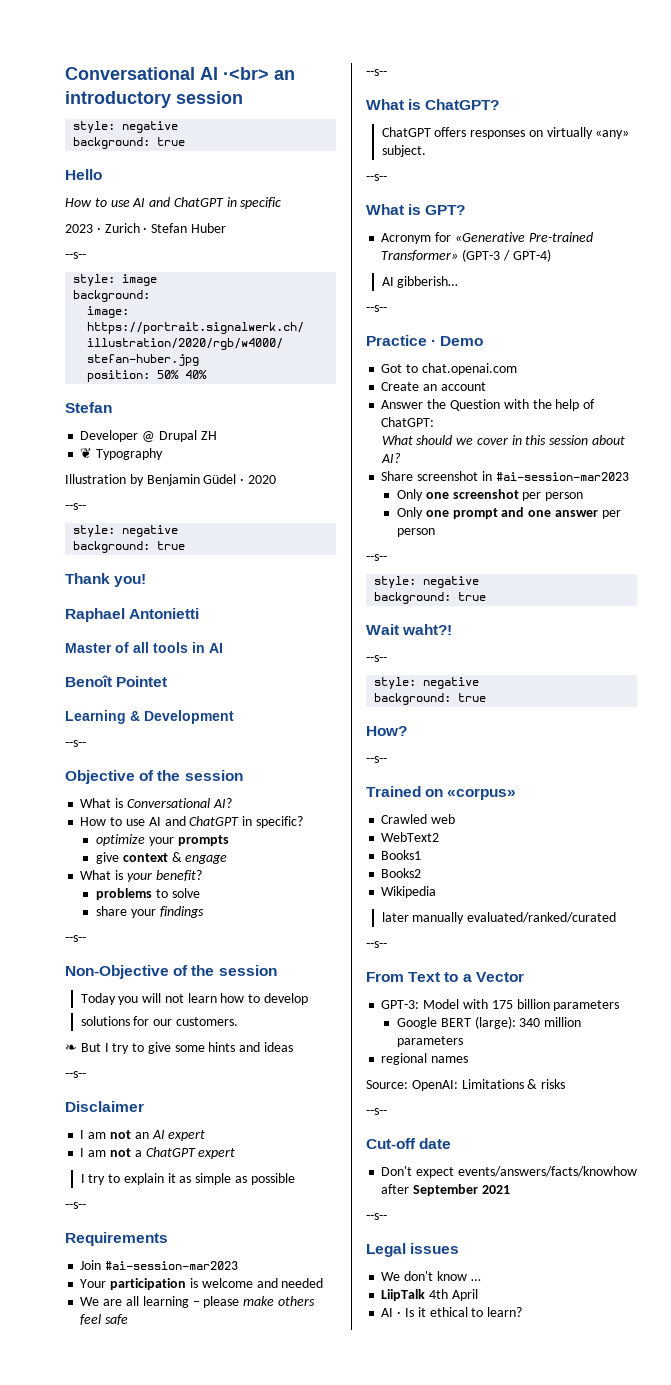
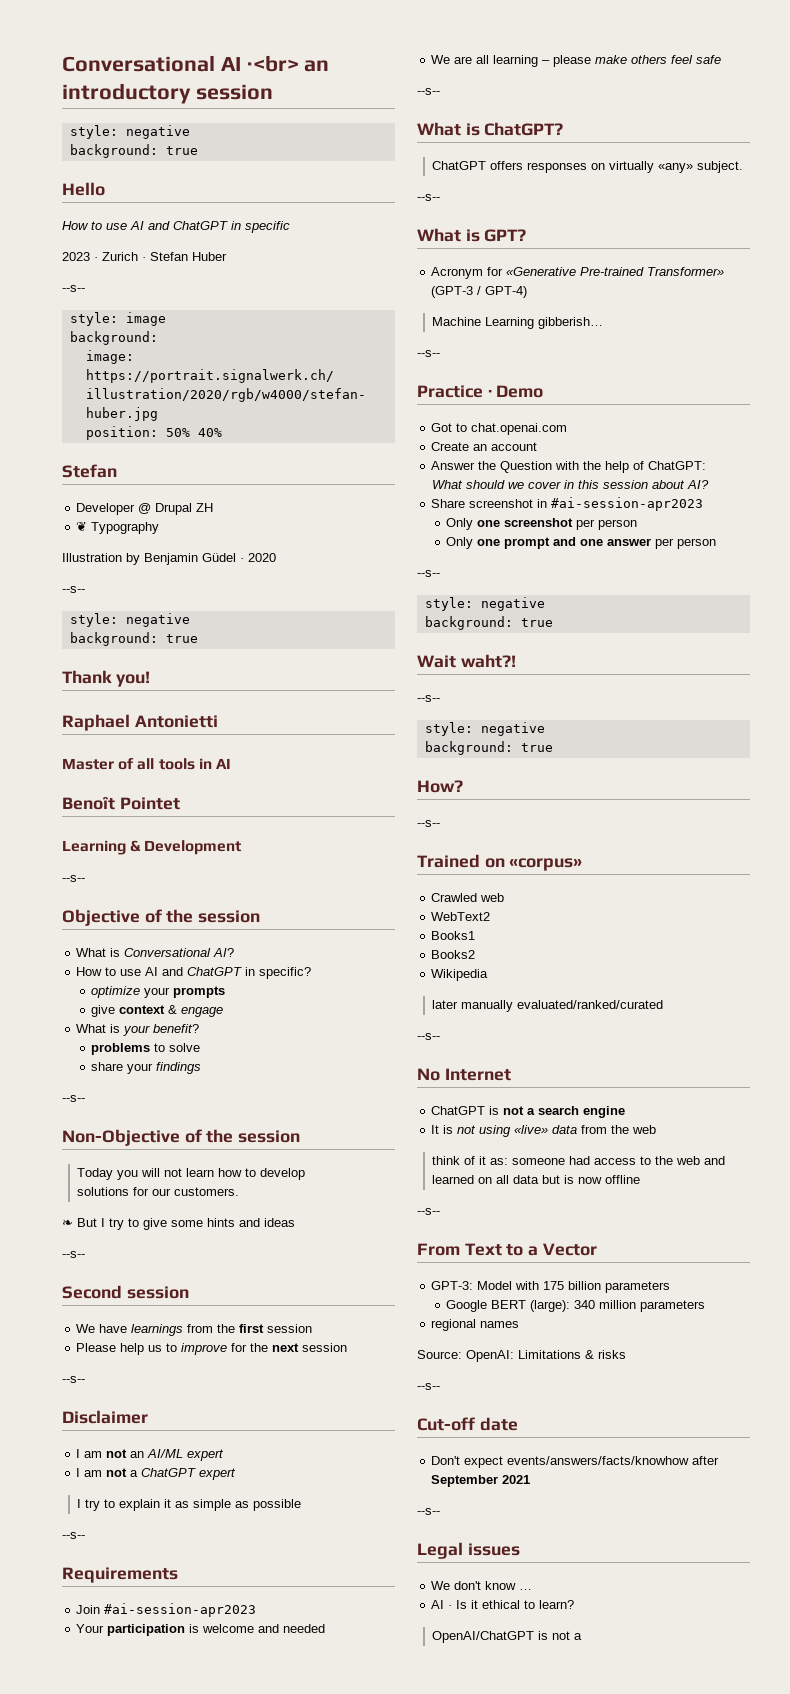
(86, 1074) none -> [62,1285,189,1299] [76,1324,313,1336] [76,1343,348,1355] [62,1376,85,1383] // Second session // We have learnings from the first session // Please help us to improve for the next session // --s--
[151,1130,165,1139] AI -> [147,1449,184,1458] AI/ML
[105,1261,239,1270] #ai-session-mar2023 -> [104,1603,257,1617] #ai-session-apr2023
[381,277,394,286] AI -> [431,317,534,329] Machine Learning
[495,472,629,481] #ai-session-mar2023 -> [551,497,704,511] #ai-session-apr2023
(387, 944) none -> [417,1068,511,1081] [431,1106,626,1118] [431,1125,657,1137] [431,1156,725,1165] [431,1175,640,1184] [417,1208,440,1215] // No Internet // ChatGPT is not a search engine // It is not using «live» data from the web // think of it as: someone had access to the web and learned on all data but is now offline // --s--
[381,1289,478,1301] // LiipTalk 4th April -> (533, 1589) none
(523, 1312) none -> [431,1631,582,1643] // OpenAI/ChatGPT is not a

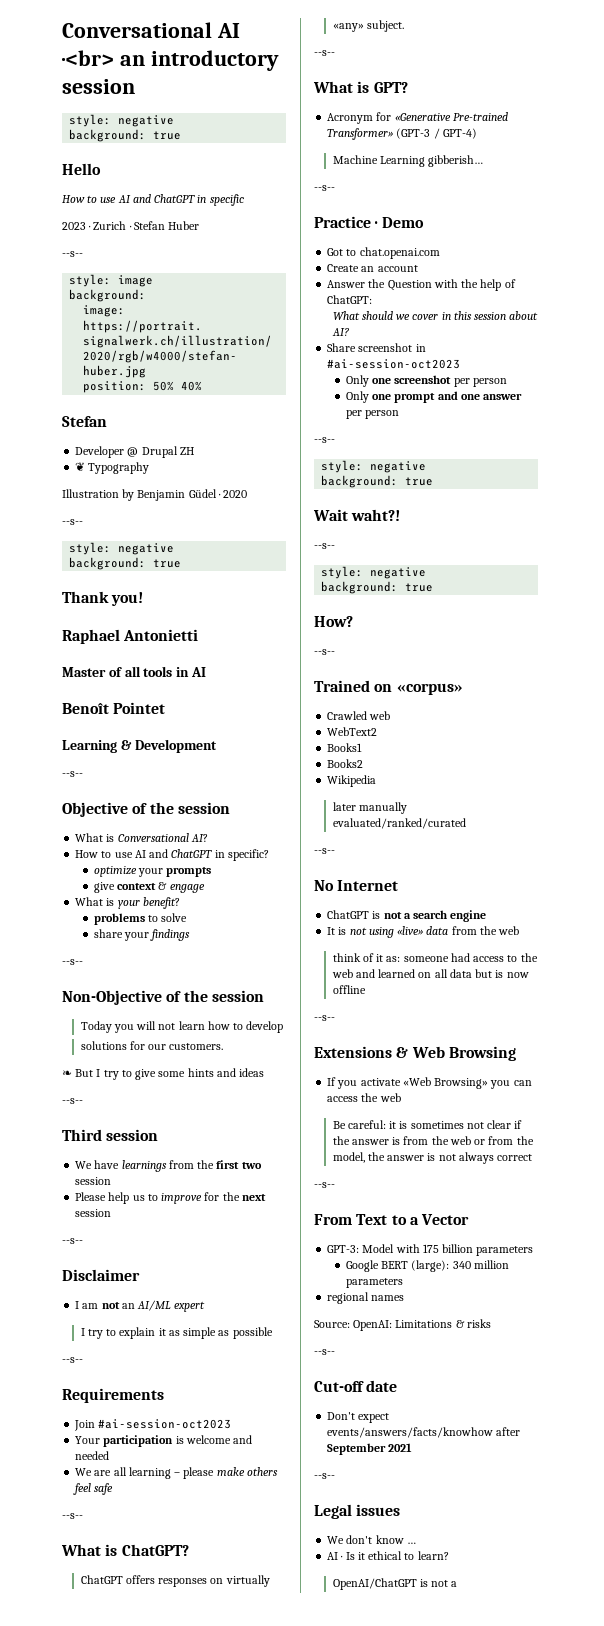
[62,1285,122,1299] Second -> [62,1129,102,1141] Third
(265, 1328) none -> [241,1162,262,1169] two
[76,1468,237,1480] // I am not a ChatGPT expert -> (206, 1306) none
[104,1603,257,1617] #ai-session-apr2023 -> [98,1419,232,1429] #ai-session-oct2023
[551,497,704,511] #ai-session-apr2023 -> [327,359,461,369] #ai-session-oct2023
(440, 1211) none -> [314,1046,516,1061] [327,1077,532,1089] [327,1093,401,1102] [332,1120,523,1129] [332,1136,534,1145] [332,1152,533,1164] [314,1182,335,1188] // Extensions & Web Browsing // If you activate «Web Browsing» you can access the web // Be careful: it is sometimes not clear if the answer is from the web or from the model, the answer is not always correct // --s--

